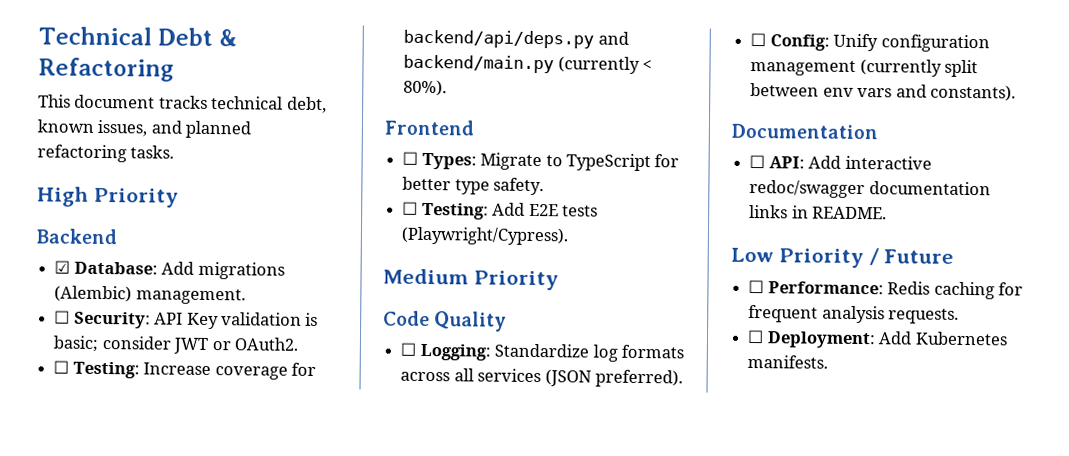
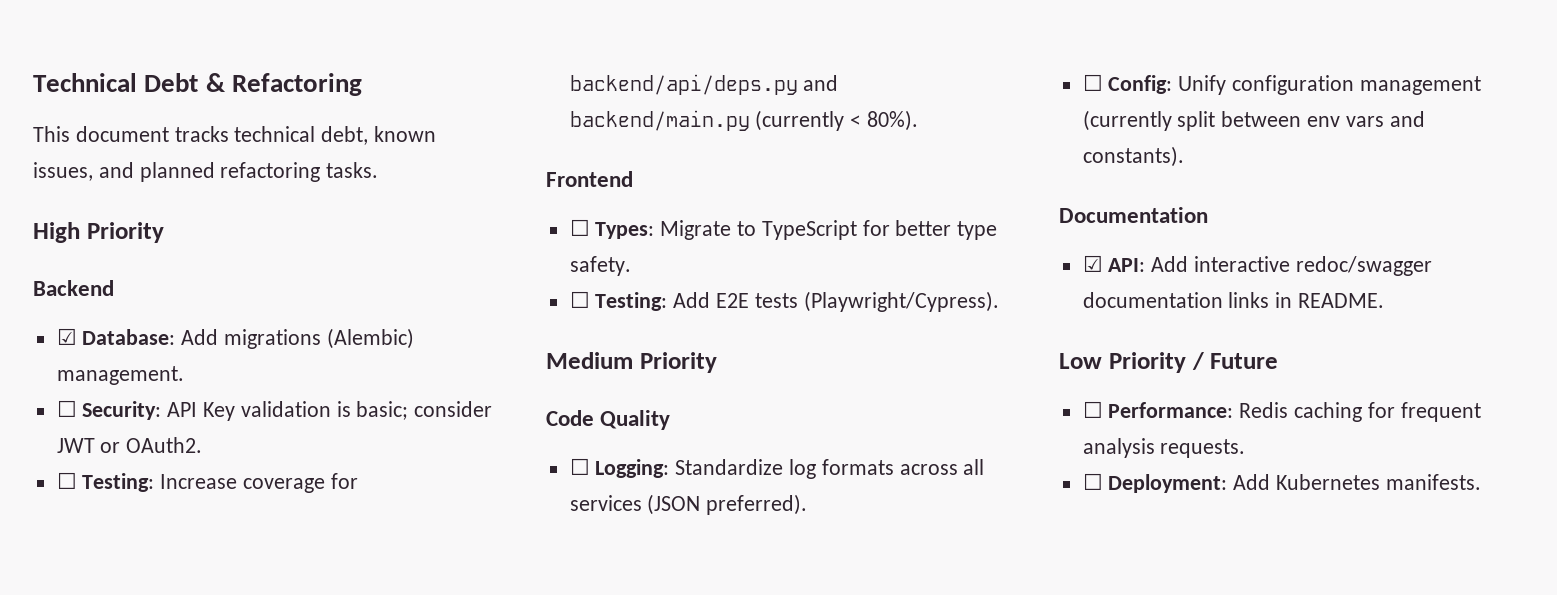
[749,154,766,169] ☐ -> [1082,255,1103,272] ☑

